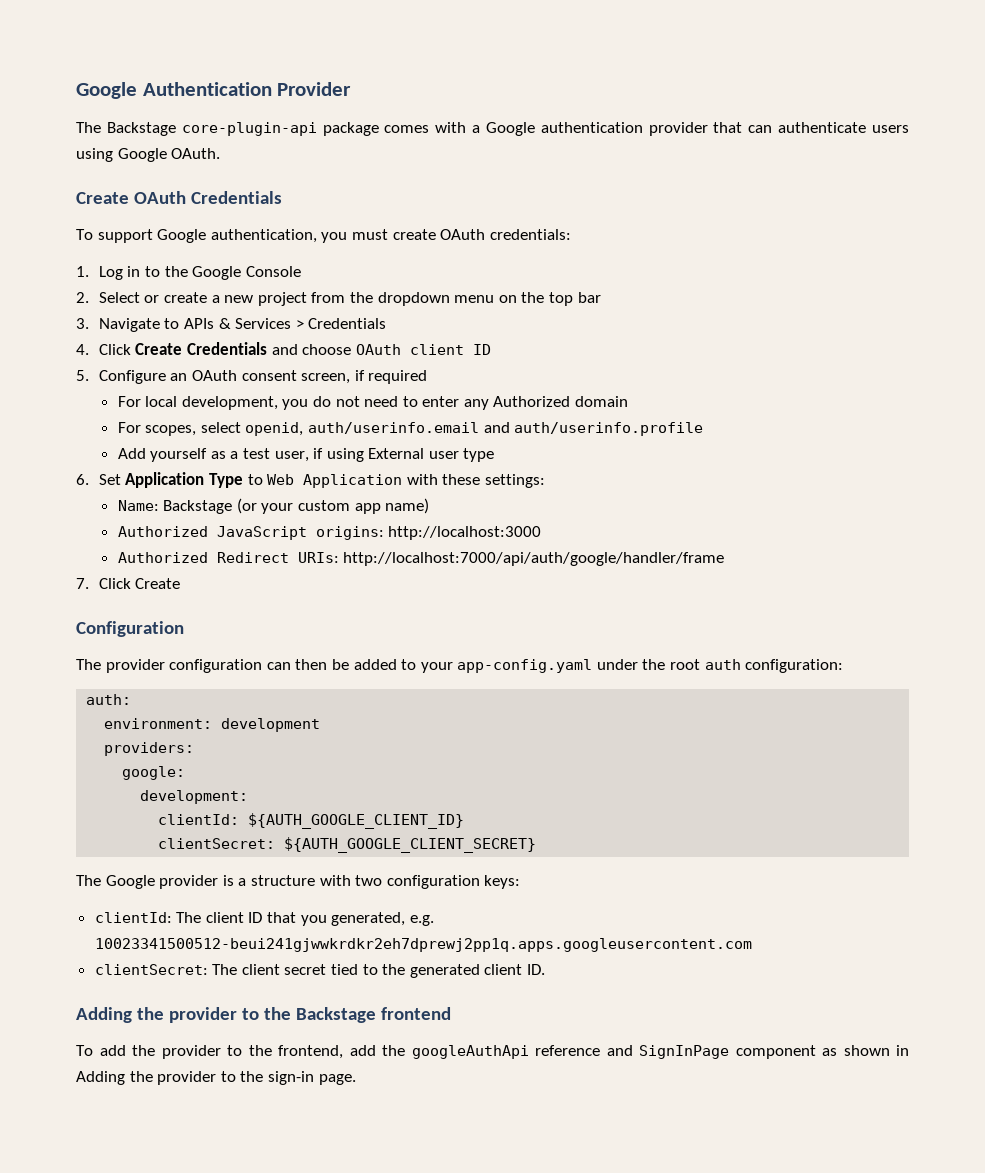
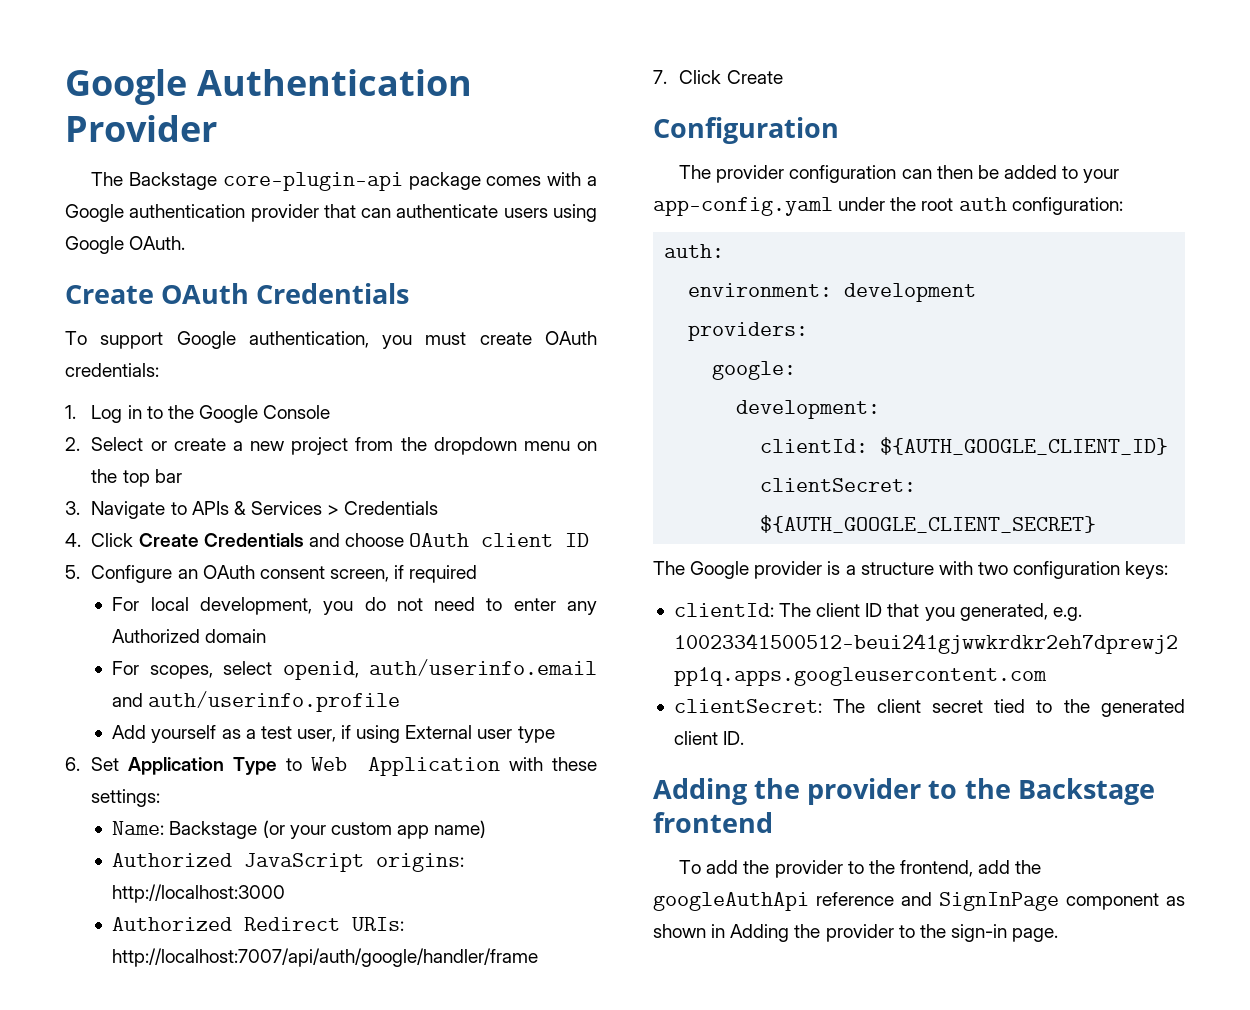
[343,552,725,566] http://localhost:7000/api/auth/google/handler/frame -> [112,948,539,967] http://localhost:7007/api/auth/google/handler/frame

